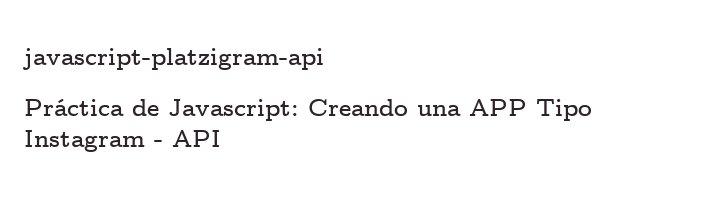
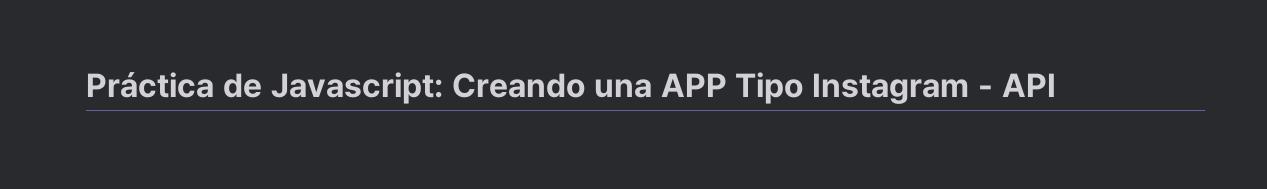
[23,48,324,70] javascript-platzigram-api // -> (86, 85) none

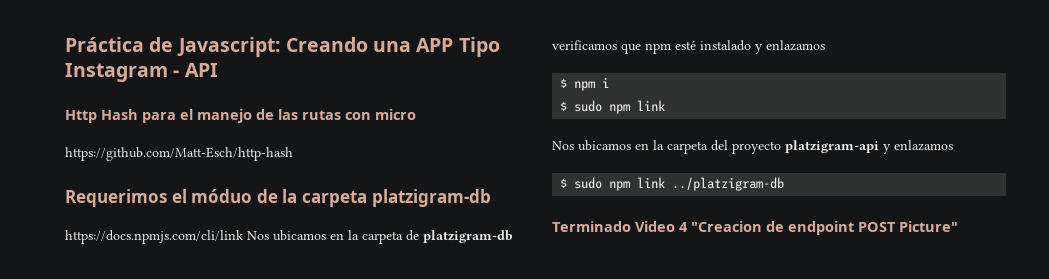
(1057, 85) none -> [65,109,416,123] [65,147,293,161] [65,189,491,207] [65,230,513,244] [552,40,825,54] [560,77,610,91] [560,100,666,114] [552,140,953,154] [560,177,785,191] [552,221,958,235] // Http Hash para el manejo de las rutas con micro // https://github.com/Matt-Esch/http-hash // Requerimos el móduo de la carpeta platzigram-db // https://docs.npmjs.com/cli/link Nos ubicamos en la carpeta de platzigram-db verificamos que npm esté instalado y enlazamos // $ npm i // $ sudo npm link // Nos ubicamos en la carpeta del proyecto platzigram-api y enlazamos // $ sudo npm link ../platzigram-db // Terminado Video 4 "Creacion de endpoint POST Picture"

